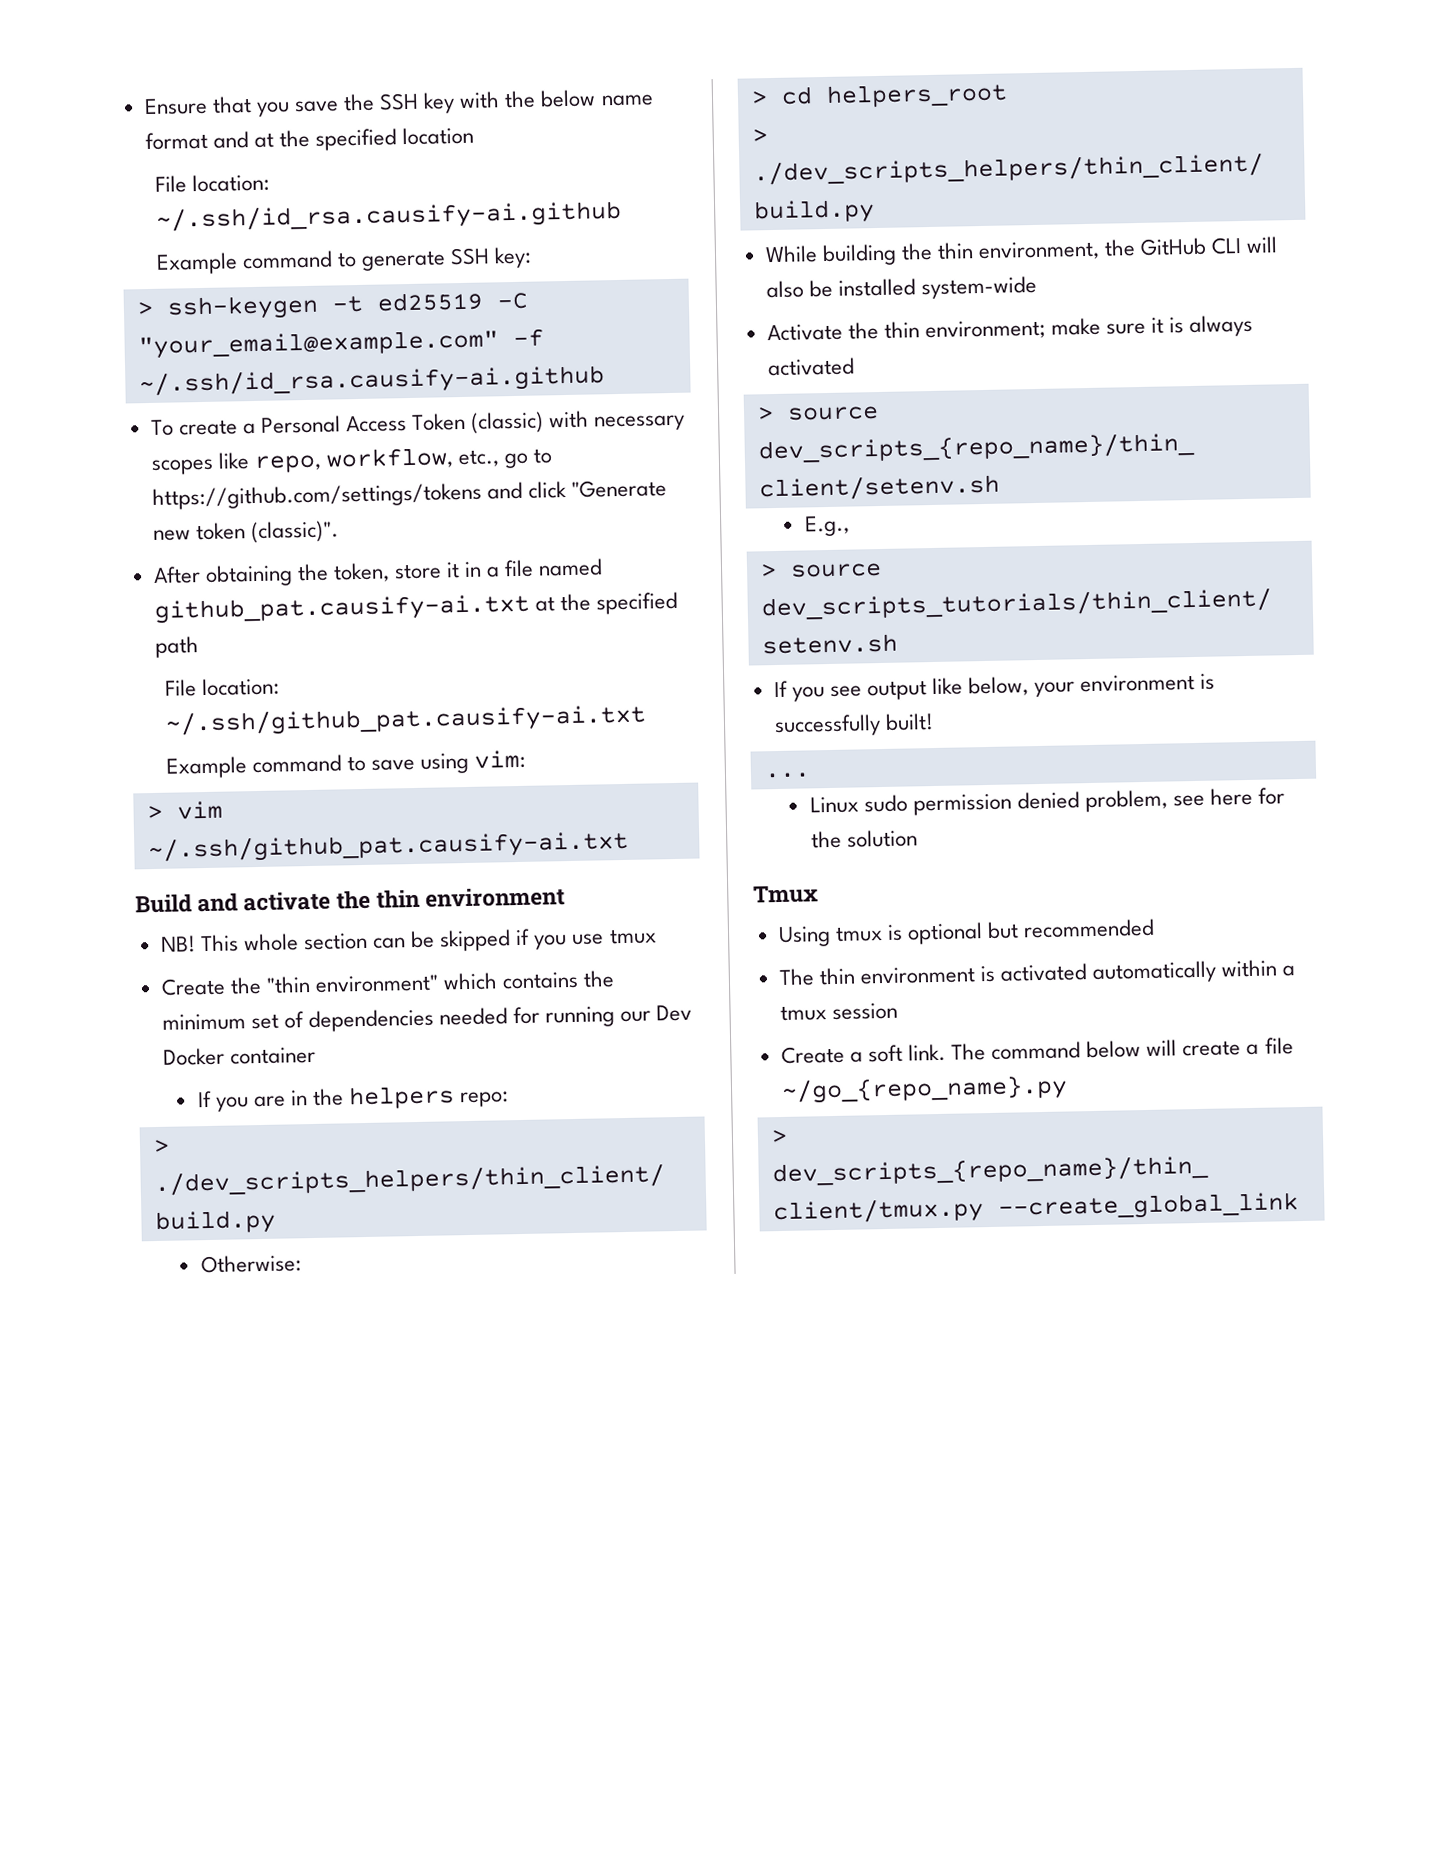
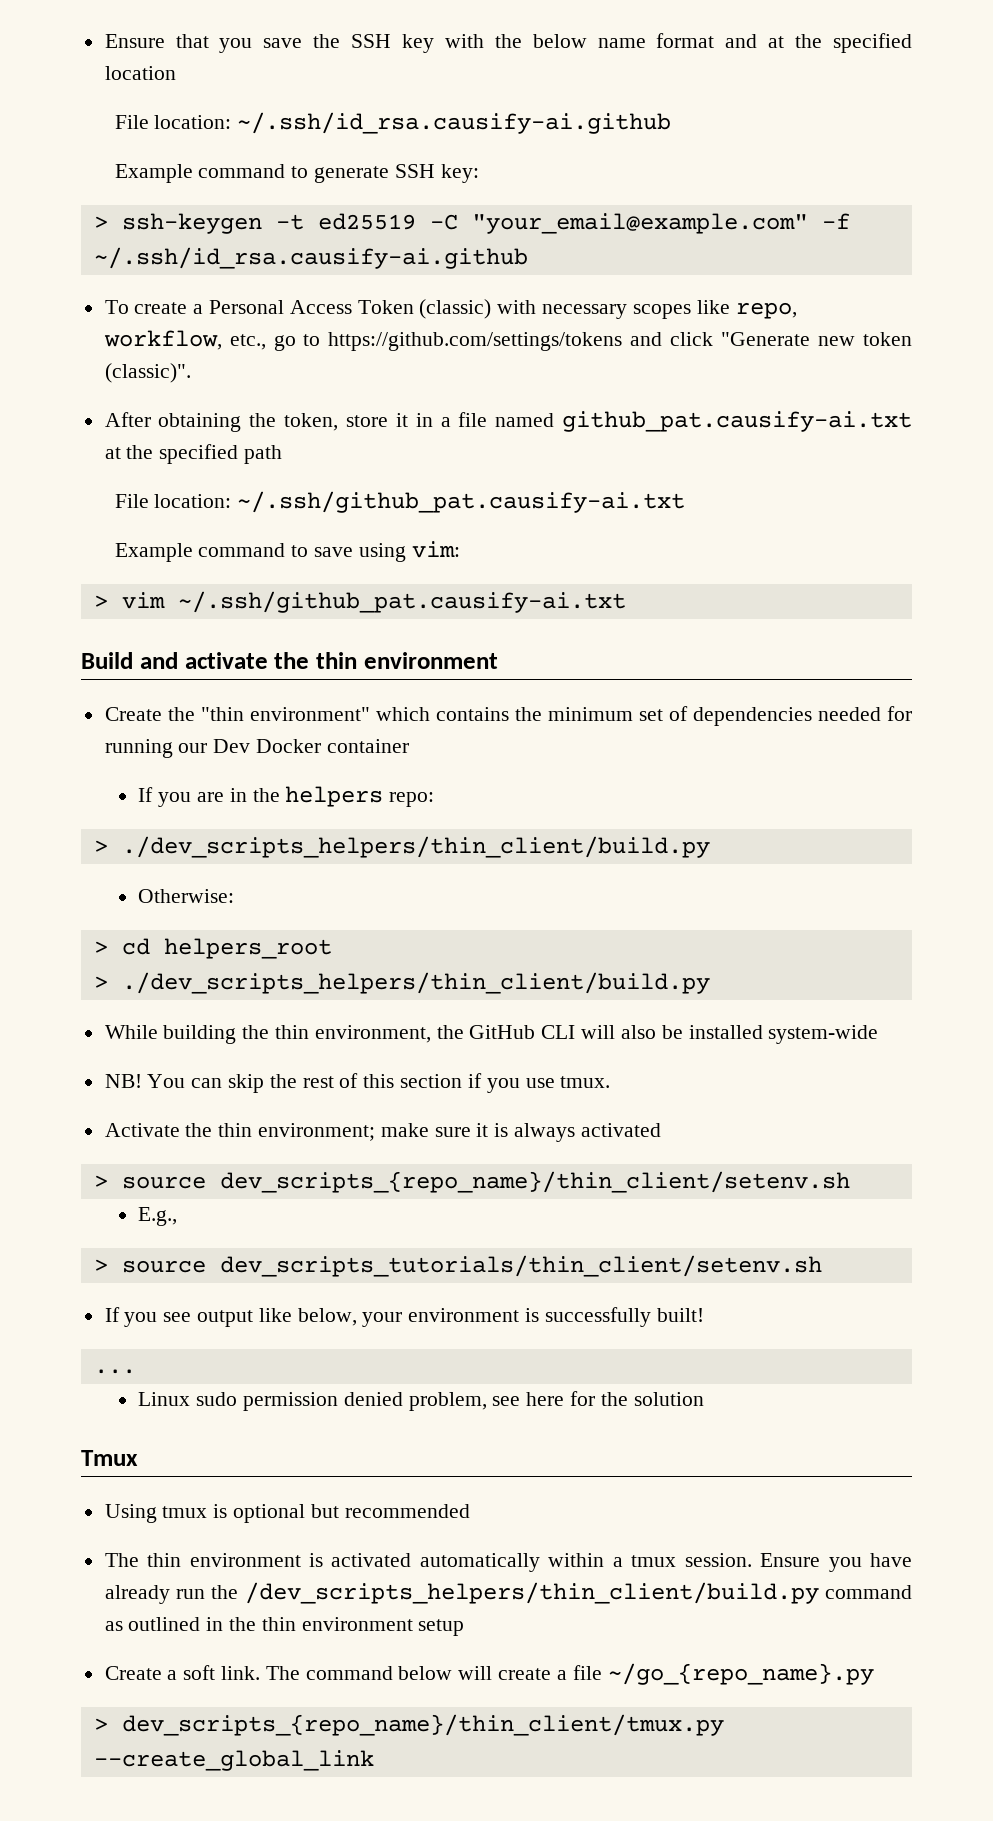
[159,928,657,953] // NB! This whole section can be skipped if you use tmux -> (498, 660) none
(1037, 287) none -> [104,1073,611,1093] // NB! You can skip the rest of this section if you use tmux.
[831,1002,898,1021] session -> [684,1553,912,1572] [104,1582,913,1604] [104,1617,465,1636] session. Ensure you have already run the /dev_scripts_helpers/thin_client/build.py command as outlined in the thin environment setup

